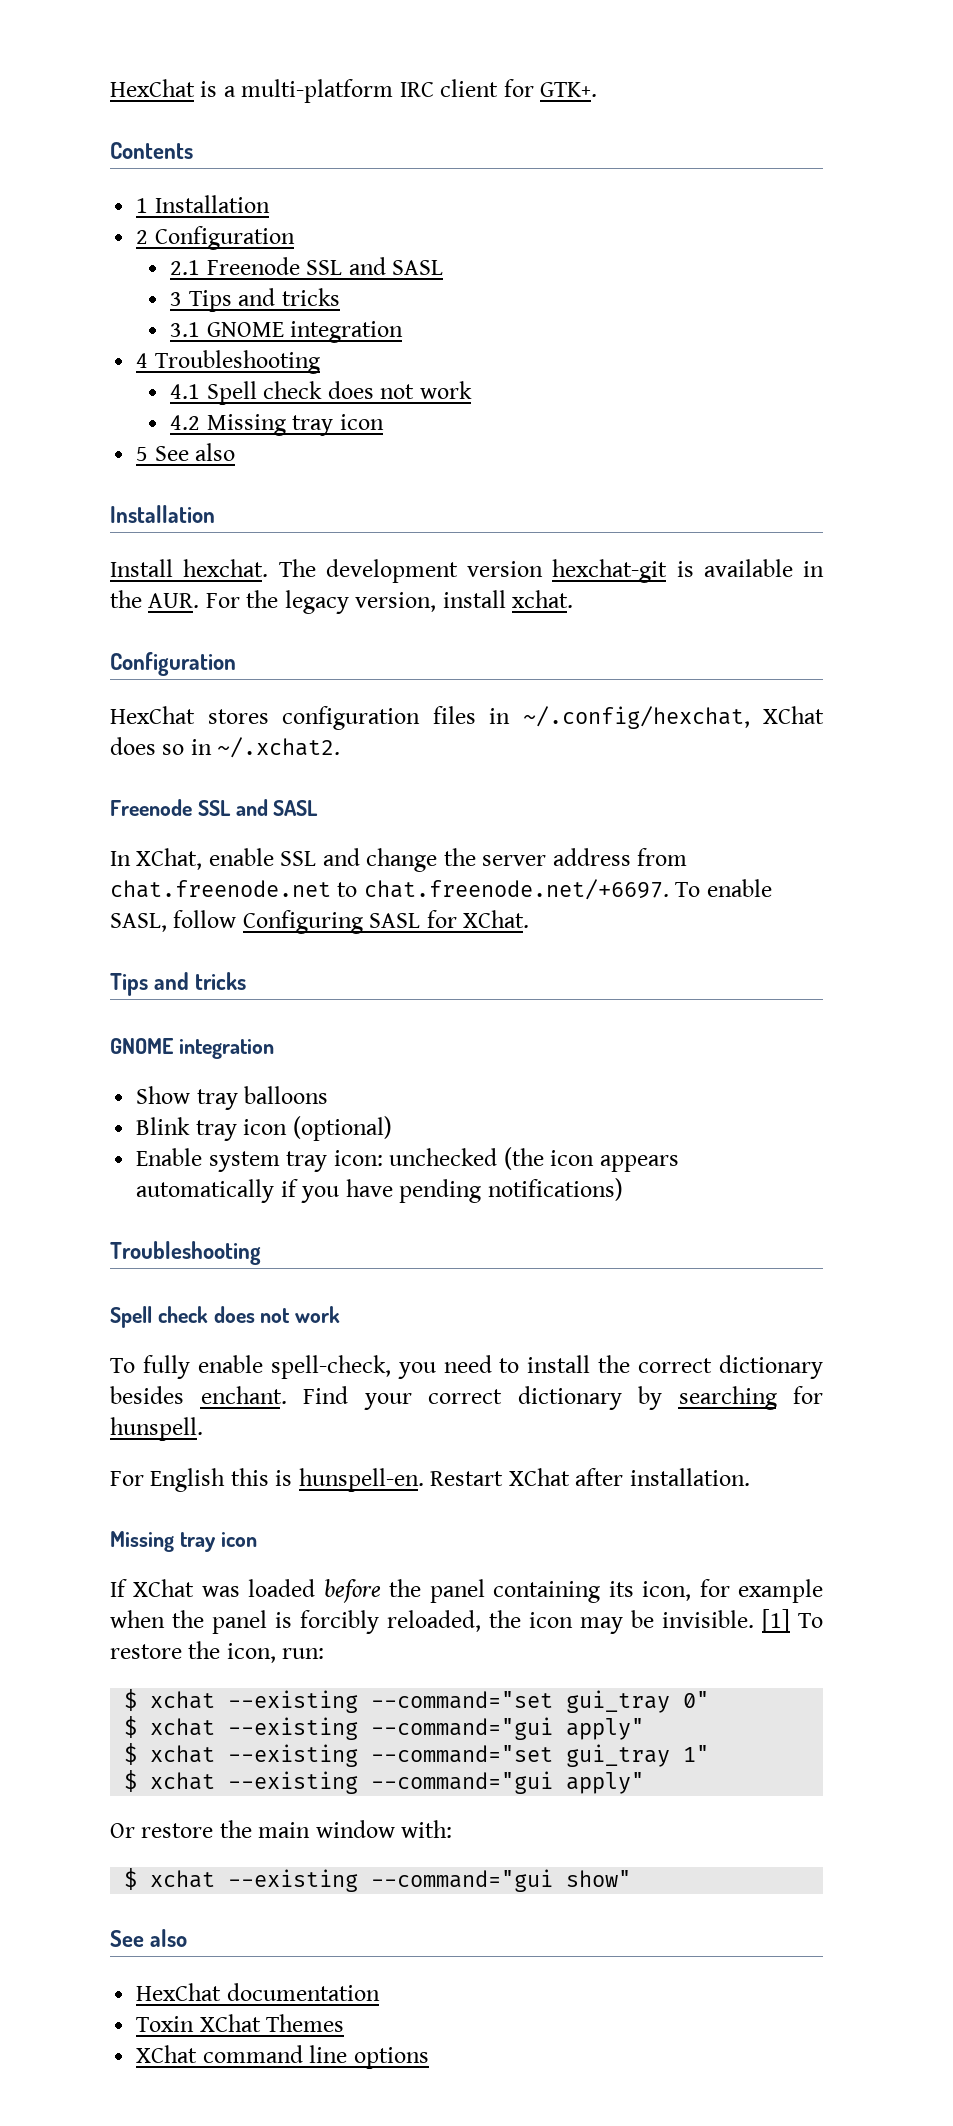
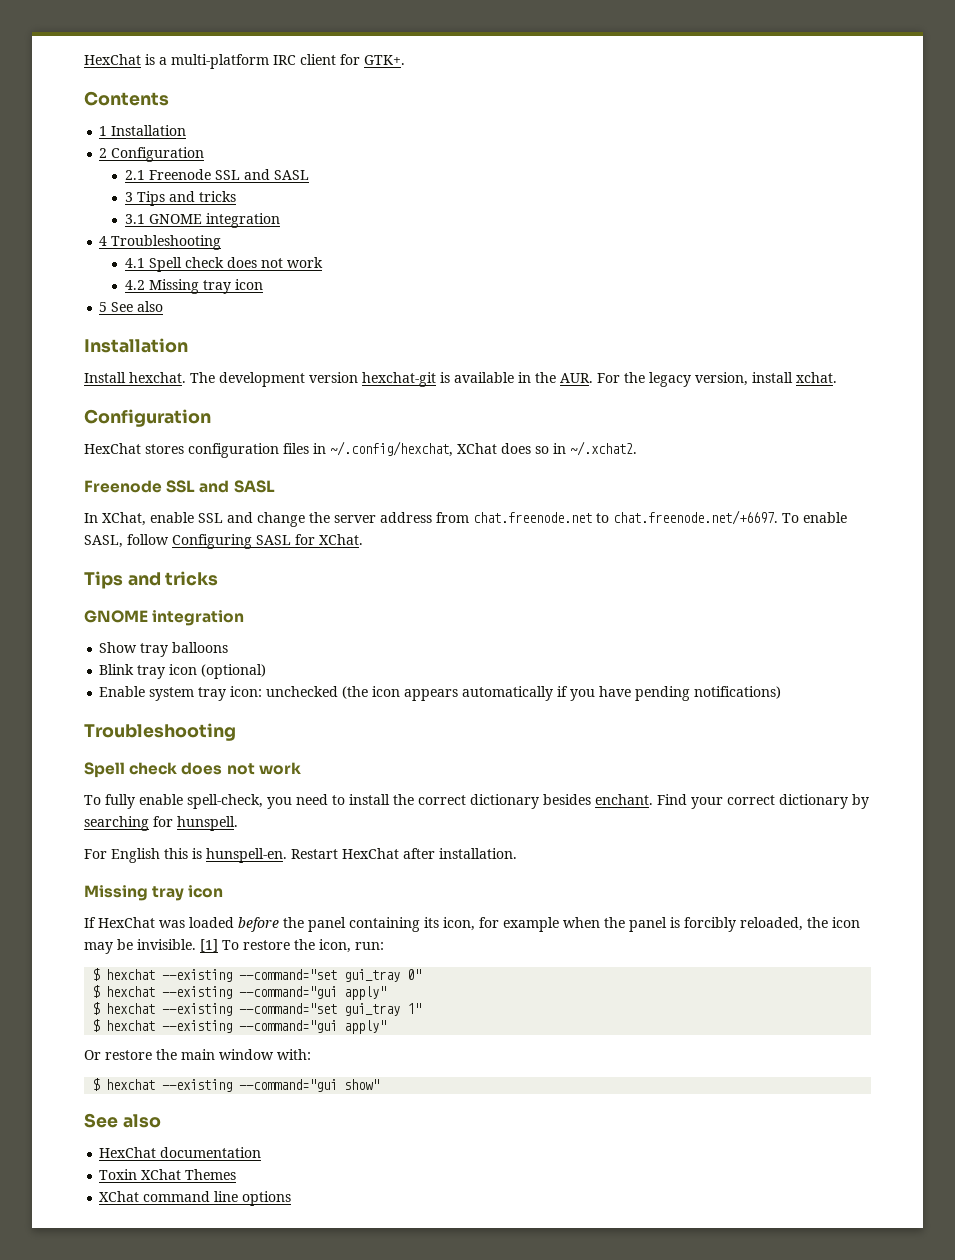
[508,1468,570,1486] XChat -> [342,848,399,859] HexChat
[133,1579,195,1597] XChat -> [98,917,155,928] HexChat
[150,1691,216,1709] xchat -> [106,969,156,980] hexchat
[150,1718,216,1736] xchat -> [106,986,156,997] hexchat
[150,1745,216,1763] xchat -> [106,1003,156,1014] hexchat
[150,1772,216,1790] xchat -> [106,1020,156,1031] hexchat
[150,1870,216,1888] xchat -> [106,1079,156,1090] hexchat

